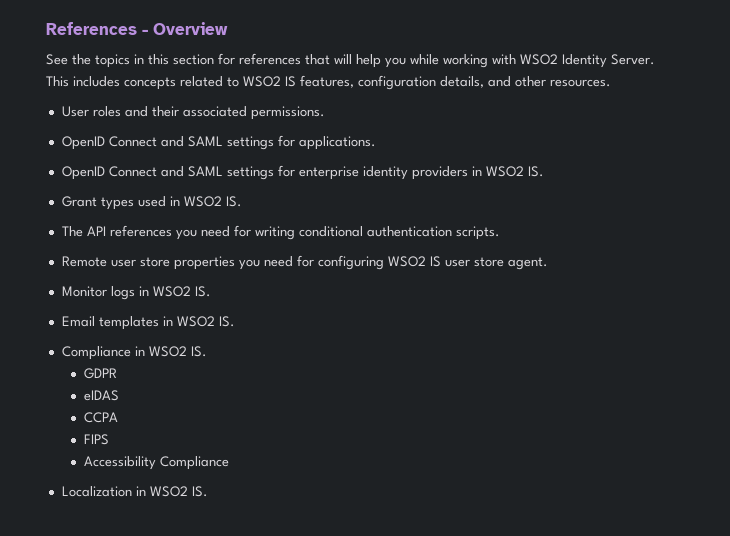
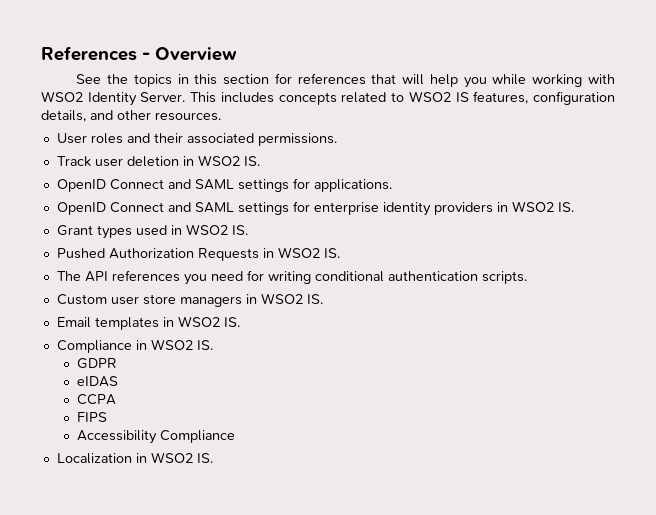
(325, 113) none -> [56,155,260,167] // Track user deletion in WSO2 IS.
(242, 201) none -> [56,247,340,261] // Pushed Authorization Requests in WSO2 IS.
[61,255,548,270] [61,286,135,300] Remote user store properties you need for configuring WSO2 IS user store agent. // Monitor logs -> [56,294,242,307] Custom user store managers

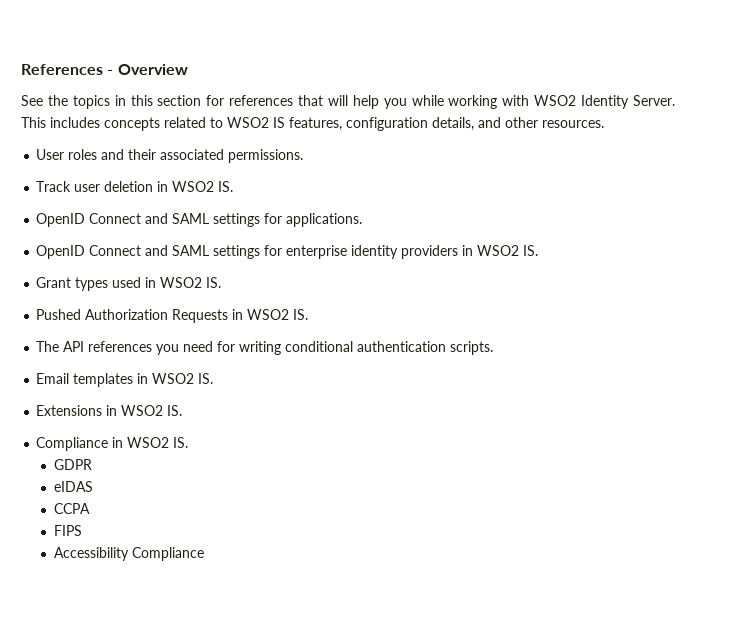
[56,293,323,307] [56,317,159,330] Custom user store managers in WSO2 IS. // Email templates -> [36,373,214,387] [36,405,103,416] Email templates in WSO2 IS. // Extensions
[56,452,213,464] // Localization in WSO2 IS. -> (205, 554) none

